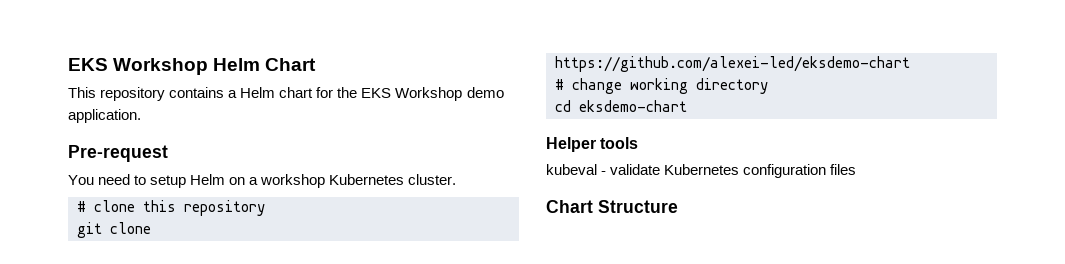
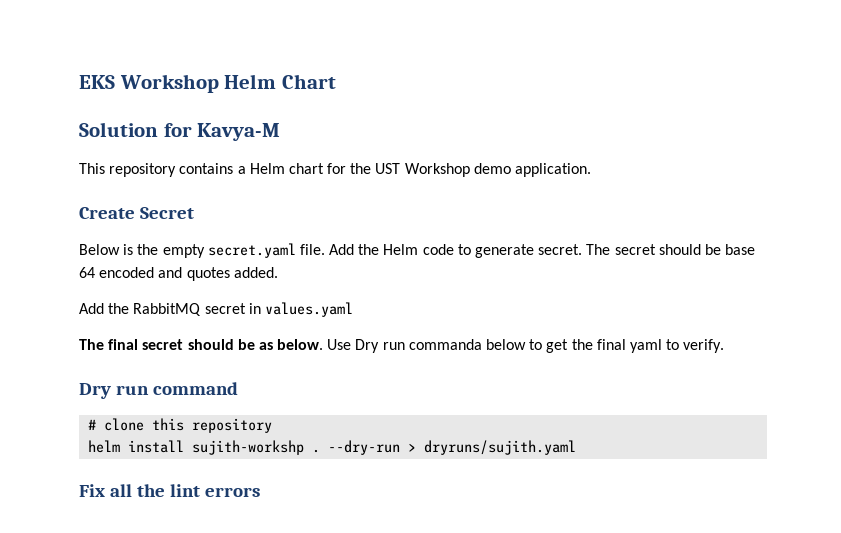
(317, 64) none -> [79,122,281,141] // Solution for Kavya-M
[361,88,392,98] EKS -> [375,163,401,174] UST
[68,145,168,162] [68,174,457,188] [77,200,265,216] [77,222,151,238] [555,56,910,72] [555,78,768,94] [555,100,687,112] [546,137,639,152] [546,164,857,178] [546,200,678,213] Pre-request // You need to setup Helm on a workshop Kubernetes cluster. // # clone this repository // git clone https://github.com/alexei-led/eksdemo-chart // # change working directory // cd eksdemo-chart // Helper tools // kubeval - validate Kubernetes configuration files // Chart Structure -> [79,207,194,219] [79,243,756,258] [79,267,278,281] [79,302,353,317] [79,339,725,353] [79,382,238,399] [88,418,273,433] [88,440,577,455] [79,484,260,497] Create Secret // Below is the empty secret.yaml file. Add the Helm code to generate secret. The secret should be base 64 encoded and quotes added. // Add the RabbitMQ secret in values.yaml // The final secret should be as below. Use Dry run commanda below to get the final yaml to verify. // Dry run command // # clone this repository // helm install sujith-workshp . --dry-run > dryruns/sujith.yaml // Fix all the lint errors

